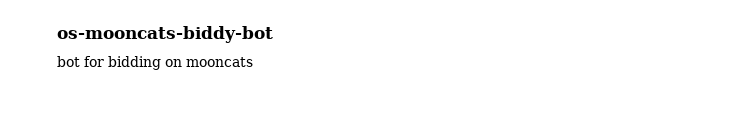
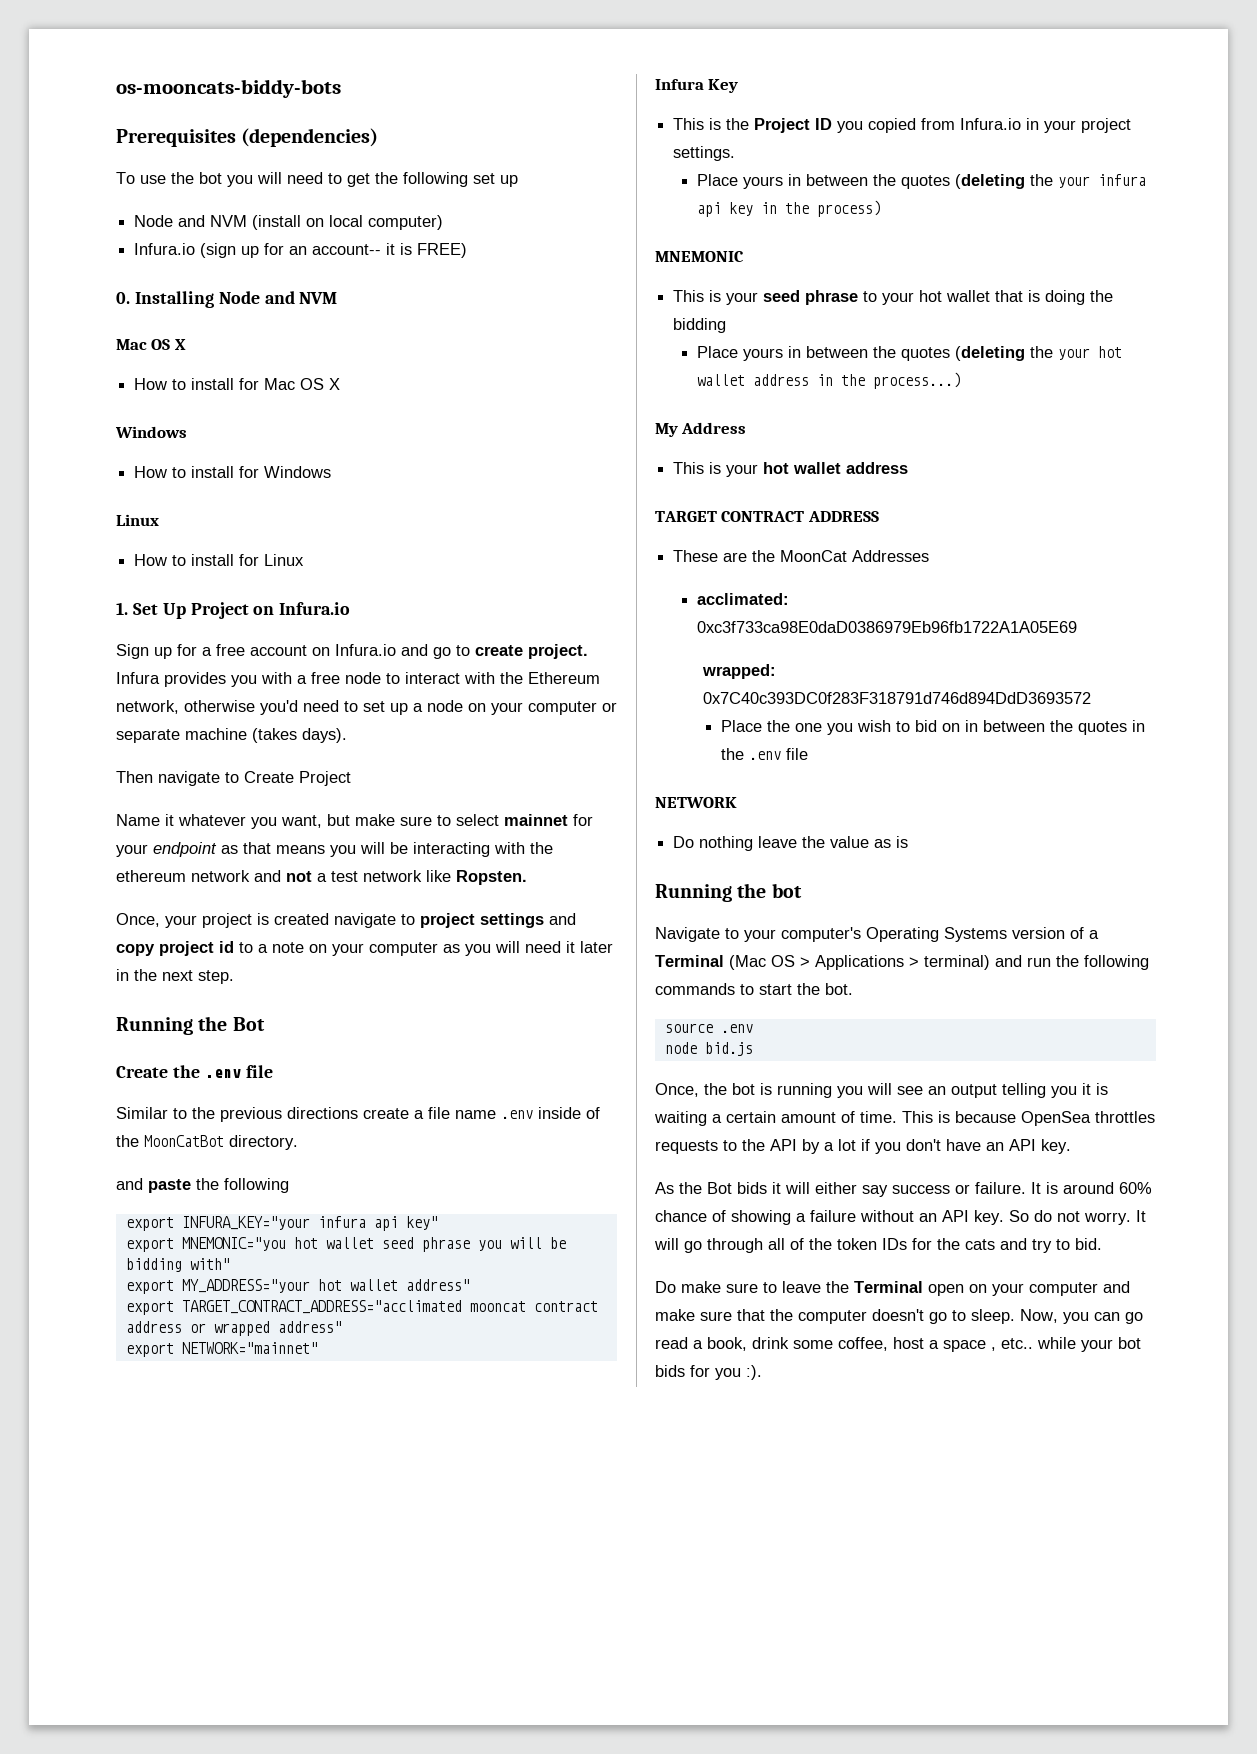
[57,26,273,43] [57,56,253,70] os-mooncats-biddy-bot // bot for bidding on mooncats -> [116,79,341,98] [116,128,379,147] [116,172,518,187] [134,215,444,230] [134,243,468,258] [116,291,338,308] [116,339,186,350] [134,378,341,390] [115,426,187,438] [134,466,332,478] [116,514,159,526] [134,554,305,566] [116,602,351,619] [116,644,588,659] [116,672,600,687] [116,700,617,715] [116,728,347,743] [116,771,351,786] [116,814,593,829] [116,842,553,857] [116,870,527,885] [116,913,576,928] [116,941,613,956] [116,969,234,984] [116,1016,265,1035] [116,1065,273,1078] [116,1107,600,1122] [116,1135,298,1150] [116,1178,289,1193] [125,1216,438,1231] [125,1237,566,1252] [125,1258,230,1272] [125,1279,470,1294] [125,1300,598,1315] [125,1321,342,1336] [125,1342,318,1357] [655,79,739,93] [673,118,1132,133] [673,146,736,161] [696,174,1146,189] [696,200,881,217] [655,251,744,262] [673,290,1114,305] [673,318,727,333] [696,346,1122,361] [696,372,961,389] [655,422,747,437] [673,462,909,477] [655,511,879,522] [673,550,930,562] [696,593,789,605] [696,621,1077,633] [701,664,776,679] [702,692,1091,704] [720,720,1145,735] [720,748,808,760] [655,797,737,808] [673,836,909,851] [655,883,802,902] [655,927,1099,942] [655,955,1149,970] [655,983,853,995] [664,1023,753,1033] [664,1042,753,1056] [655,1083,1108,1098] [654,1111,1155,1126] [655,1139,1071,1154] [655,1182,1152,1197] [655,1210,1146,1225] [654,1238,1102,1253] [655,1281,1130,1296] [655,1309,1143,1324] [655,1337,1141,1352] [655,1365,762,1380] os-mooncats-biddy-bots // Prerequisites (dependencies) // To use the bot you will need to get the following set up // Node and NVM (install on local computer) // Infura.io (sign up for an account-- it is FREE) // 0. Installing Node and NVM // Mac OS X // How to install for Mac OS X // Windows // How to install for Windows // Linux // How to install for Linux // 1. Set Up Project on Infura.io // Sign up for a free account on Infura.io and go to create project. Infura provides you with a free node to interact with the Ethereum network, otherwise you'd need to set up a node on your computer or separate machine (takes days). // Then navigate to Create Project // Name it whatever you want, but make sure to select mainnet for your endpoint as that means you will be interacting with the ethereum network and not a test network like Ropsten. // Once, your project is created navigate to project settings and copy project id to a note on your computer as you will need it later in the next step. // Running the Bot // Create the .env file // Similar to the previous directions create a file name .env inside of the MoonCatBot directory. // and paste the following // export INFURA_KEY="your infura api key" // export MNEMONIC="you hot wallet seed phrase you will be bidding with" // export MY_ADDRESS="your hot wallet address" // export TARGET_CONTRACT_ADDRESS="acclimated mooncat contract address or wrapped address" // export NETWORK="mainnet" // Infura Key // This is the Project ID you copied from Infura.io in your project settings. // Place yours in between the quotes (deleting the your infura api key in the process) // MNEMONIC // This is your seed phrase to your hot wallet that is doing the bidding // Place yours in between the quotes (deleting the your hot wallet address in the process...) // My Address // This is your hot wallet address // TARGET CONTRACT ADDRESS // These are the MoonCat Addresses // acclimated: 0xc3f733ca98E0daD0386979Eb96fb1722A1A05E69 // wrapped: 0x7C40c393DC0f283F318791d746d894DdD3693572 // Place the one you wish to bid on in between the quotes in the .env file // NETWORK // Do nothing leave the value as is // Running the bot // Navigate to your computer's Operating Systems version of a Terminal (Mac OS > Applications > terminal) and run the following commands to start the bot. // source .env // node bid.js // Once, the bot is running you will see an output telling you it is waiting a certain amount of time. This is because OpenSea throttles requests to the API by a lot if you don't have an API key. // As the Bot bids it will either say success or failure. It is around 60% chance of showing a failure without an API key. So do not worry. It will go through all of the token IDs for the cats and try to bid. // Do make sure to leave the Terminal open on your computer and make sure that the computer doesn't go to sleep. Now, you can go read a book, drink some coffee, host a space , etc.. while your bot bids for you :).

